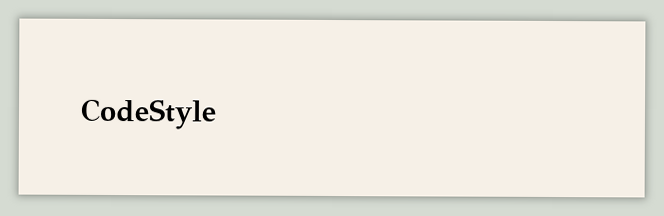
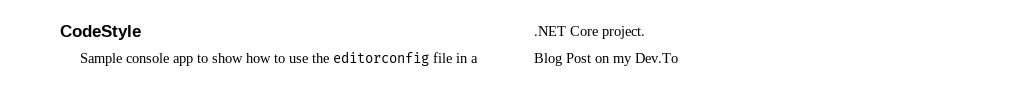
(217, 114) none -> [79,51,478,66] [534,26,645,39] [534,53,678,66] // Sample console app to show how to use the editorconfig file in a .NET Core project. // Blog Post on my Dev.To

